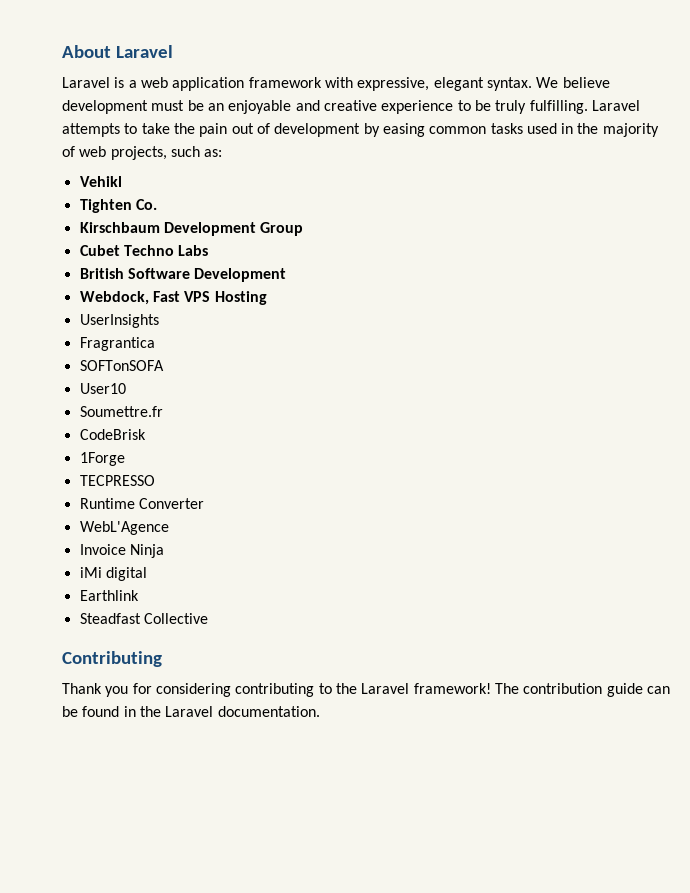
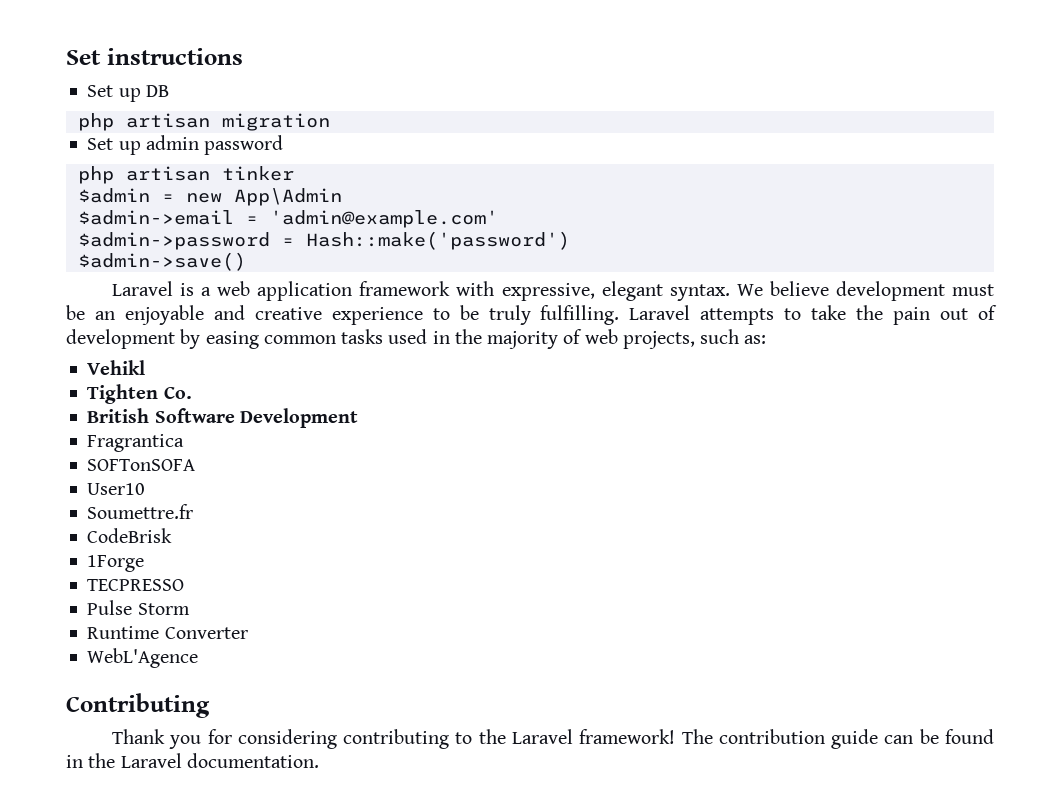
[62,45,173,58] About Laravel -> [66,48,243,65] [87,85,169,102] [77,113,330,131] [87,135,284,155] [77,166,294,184] [77,188,342,206] [77,210,498,228] [77,231,570,250] [77,252,246,271] Set instructions // Set up DB // php artisan migration // Set up admin password // php artisan tinker // $admin = new App\Admin // $admin->email = 'admin@example.com' // $admin->password = Hash::make('password') // $admin->save()
[79,222,304,236] [79,245,209,256] [79,268,287,282] [79,291,267,305] [79,314,159,328] Kirschbaum Development Group // Cubet Techno Labs // British Software Development // Webdock, Fast VPS Hosting // UserInsights -> [87,408,358,428] British Software Development
(155, 480) none -> [87,600,190,615] // Pulse Storm
[79,544,164,558] [79,567,147,581] [79,590,139,601] [79,613,208,624] // Invoice Ninja // iMi digital // Earthlink // Steadfast Collective -> (199, 658) none

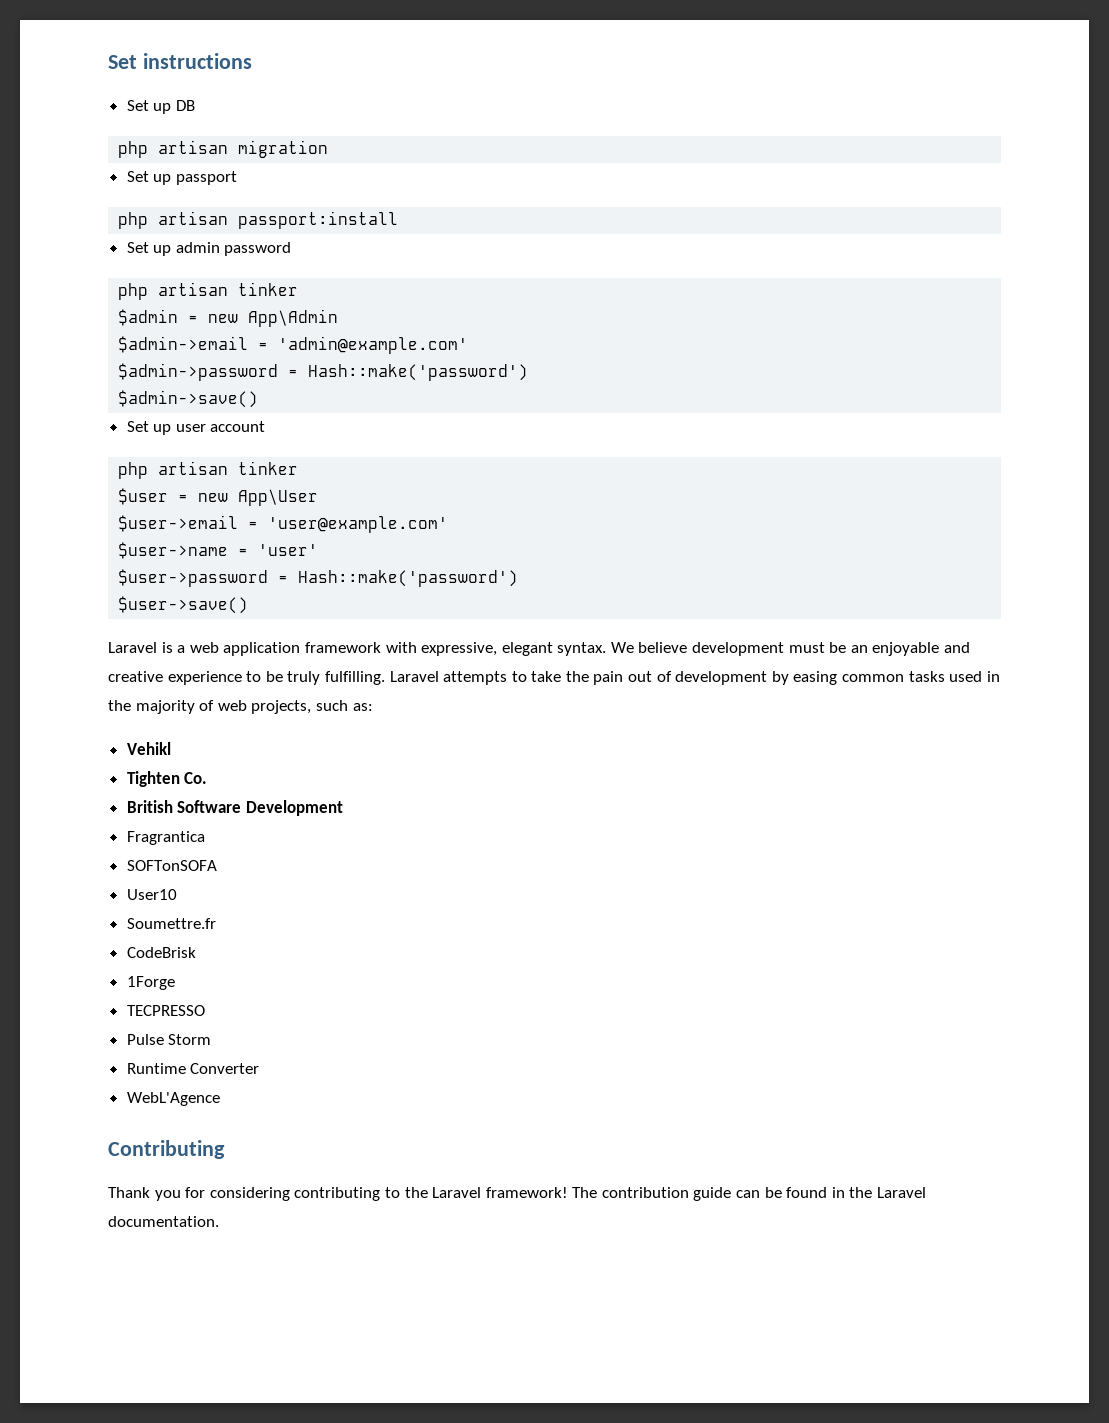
(330, 122) none -> [126,171,237,185] [118,211,399,229] // Set up passport // php artisan passport:install
(246, 261) none -> [126,421,266,435] [118,461,299,479] [118,488,319,506] [118,515,449,533] [118,542,319,559] [118,569,519,587] [118,596,249,614] // Set up user account // php artisan tinker // $user = new App\User // $user->email = 'user@example.com' // $user->name = 'user' // $user->password = Hash::make('password') // $user->save()

